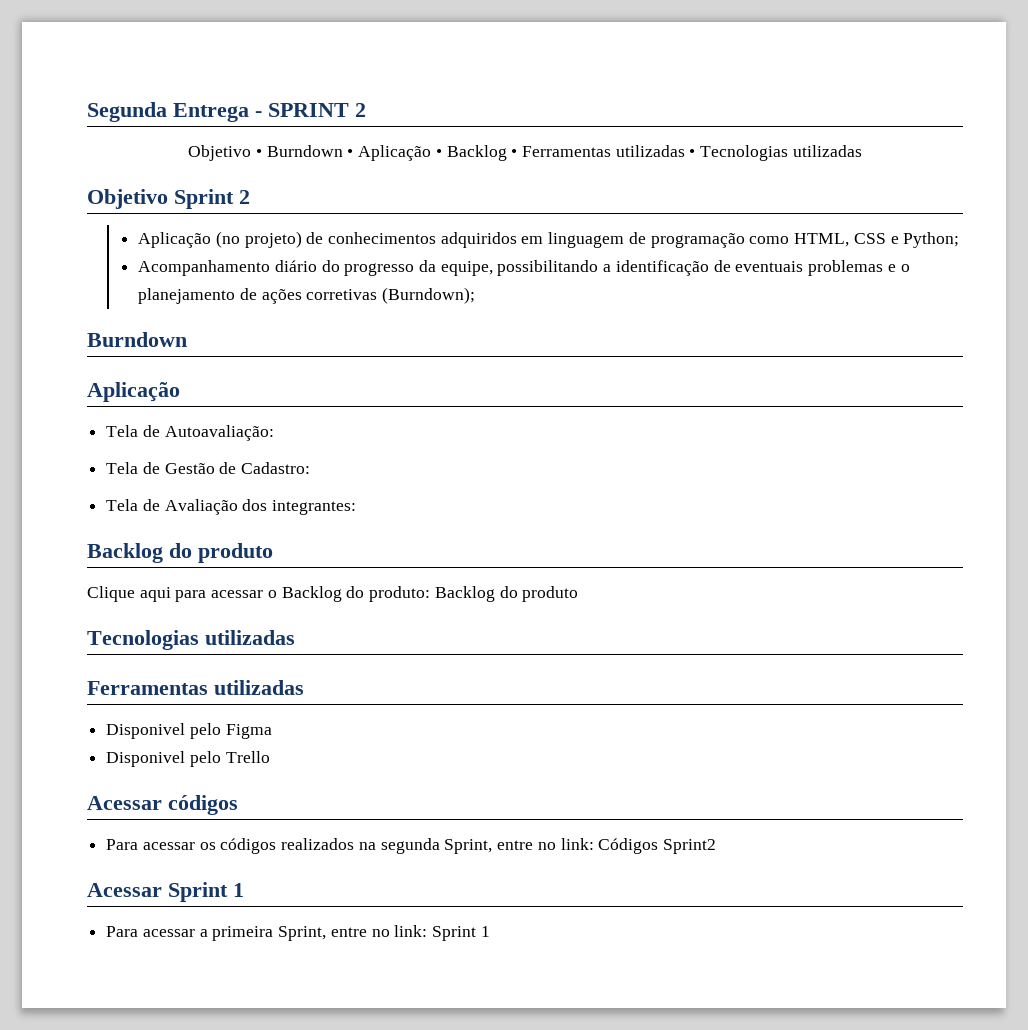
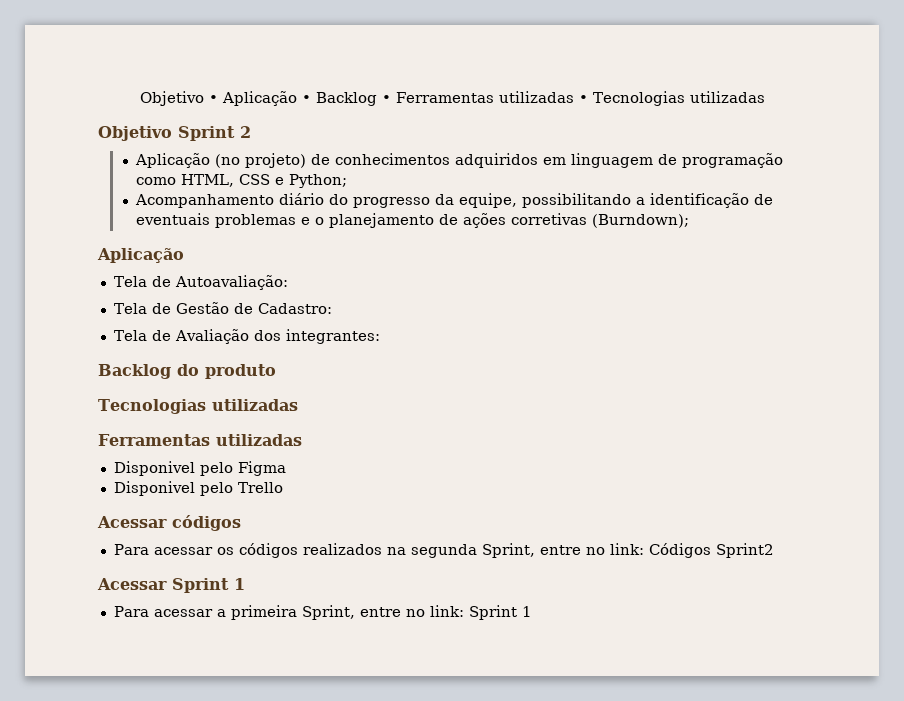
[87,102,366,122] [188,145,343,161] Segunda Entrega - SPRINT 2 // Objetivo • Burndown -> [139,91,204,106] Objetivo
[87,332,187,347] // Burndown -> (690, 221) none
[87,586,579,602] // Clique aqui para acessar o Backlog do produto: Backlog do produto -> (276, 371) none

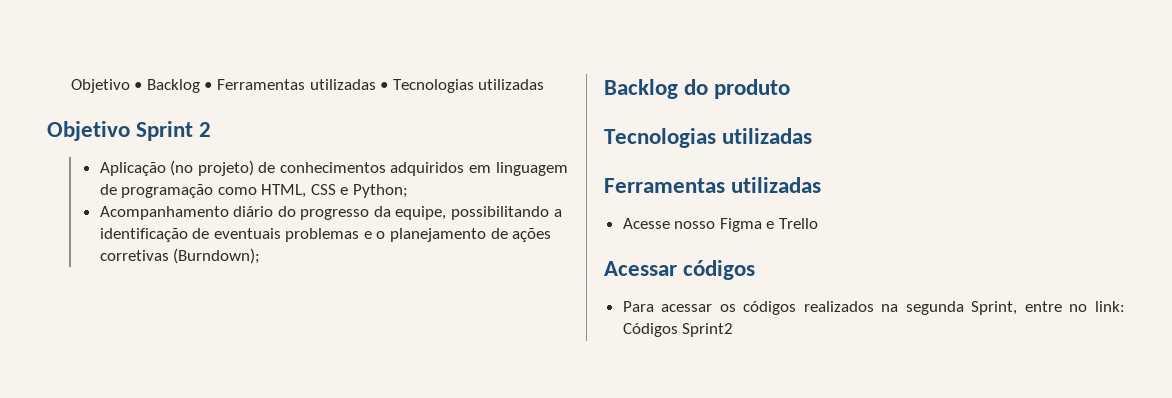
[221,91,311,106] Aplicação • -> (143, 86) none
[97,248,184,263] [113,275,288,290] [113,302,332,314] [113,329,380,344] // Aplicação // Tela de Autoavaliação: // Tela de Gestão de Cadastro: // Tela de Avaliação dos integrantes: -> (261, 256) none
[113,461,233,476] Disponivel pelo -> [622,218,716,229] Acesse nosso
[113,481,233,496] // Disponivel pelo -> [766,221,775,229] e
[97,578,245,593] [113,605,532,620] // Acessar Sprint 1 // Para acessar a primeira Sprint, entre no link: Sprint 1 -> (734, 330) none

